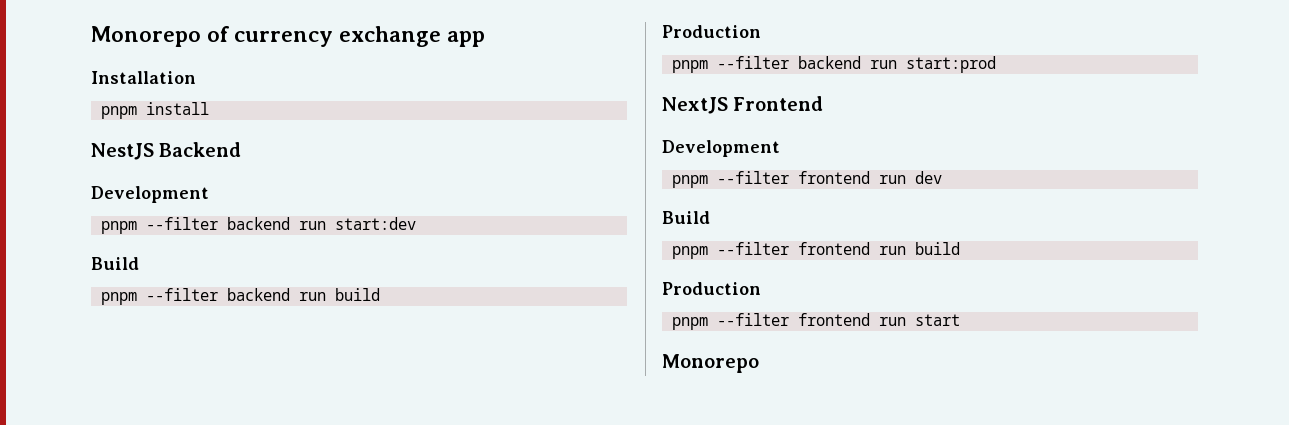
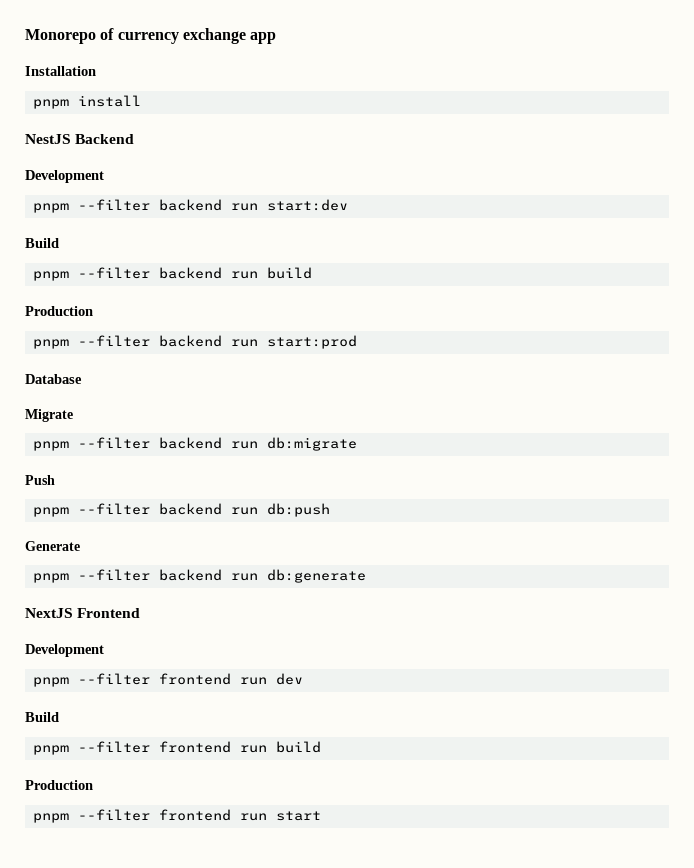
(997, 64) none -> [25,374,82,384] [25,409,73,422] [33,437,358,451] [25,475,55,485] [33,503,331,517] [25,541,80,551] [33,569,367,583] // Database // Migrate // pnpm --filter backend run db:migrate // Push // pnpm --filter backend run db:push // Generate // pnpm --filter backend run db:generate
[662,354,759,373] // Monorepo -> (322, 816) none

